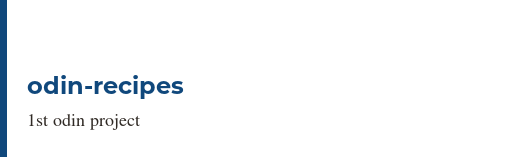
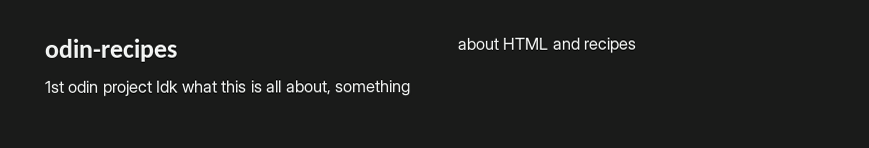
(141, 122) none -> [156,80,412,97] [457,37,637,54] Idk what this is all about, something about HTML and recipes

